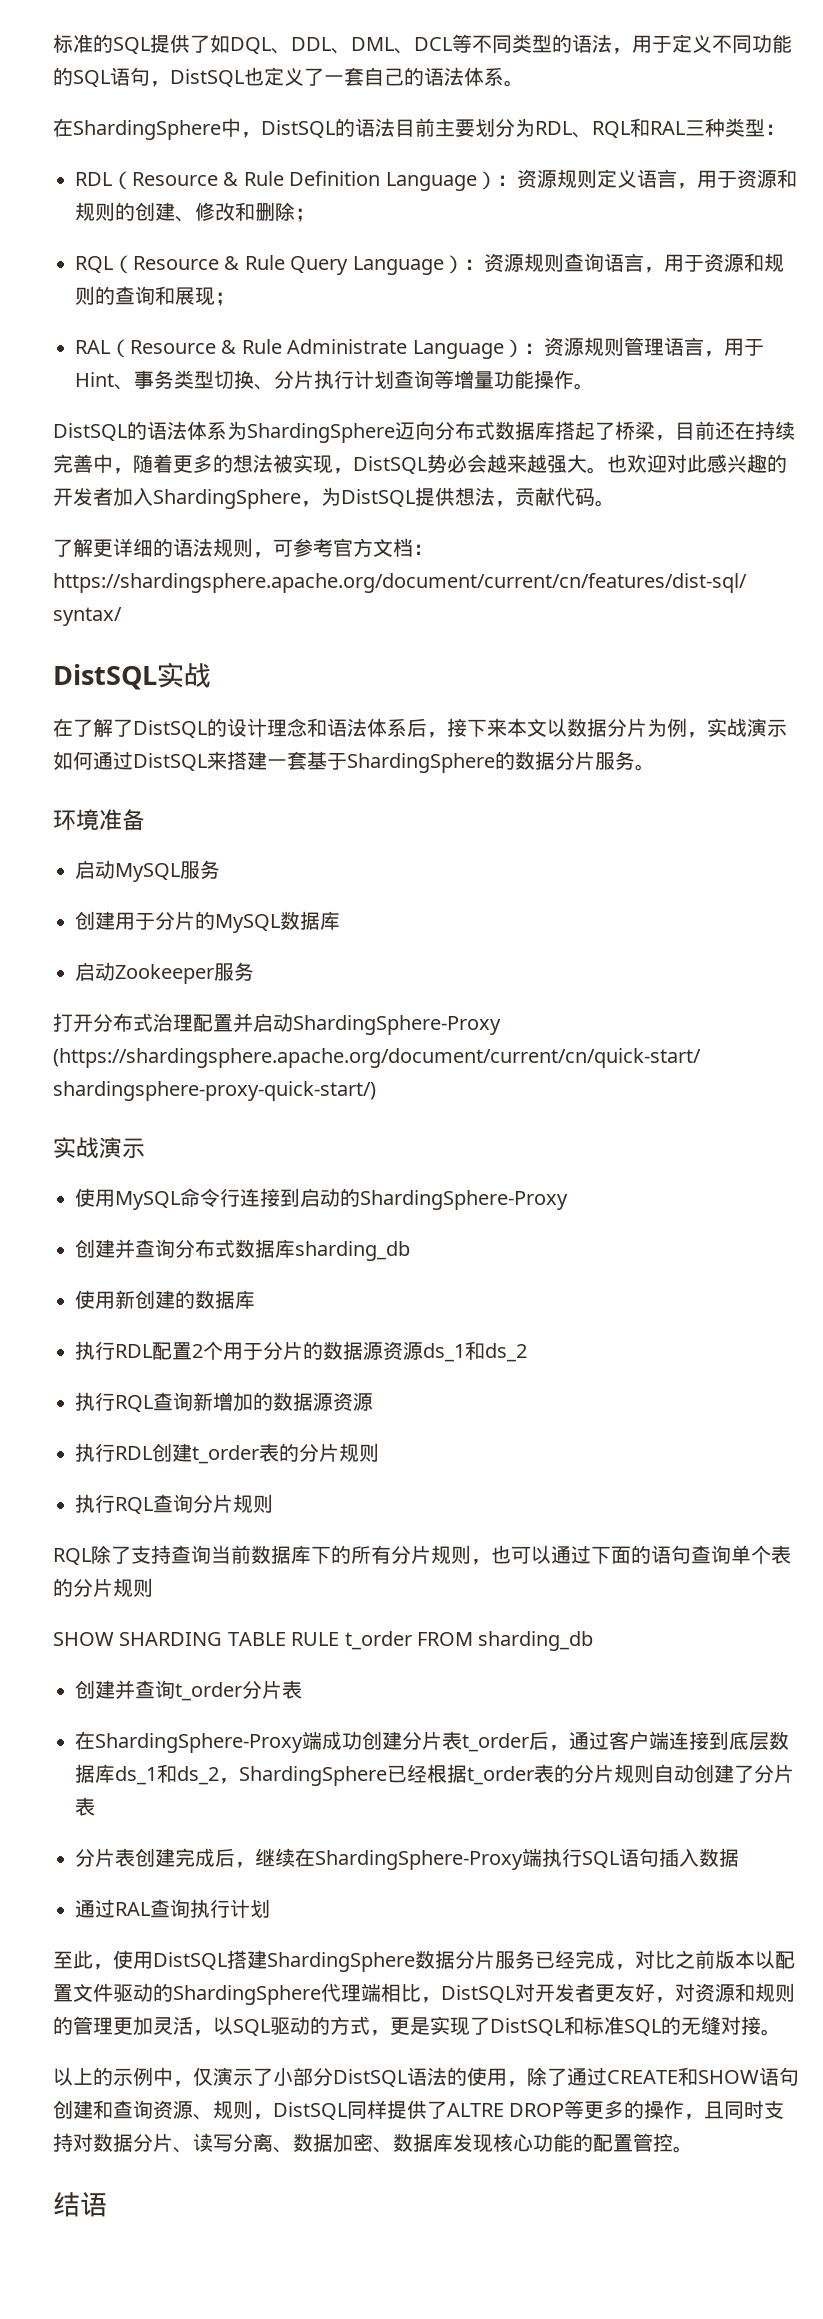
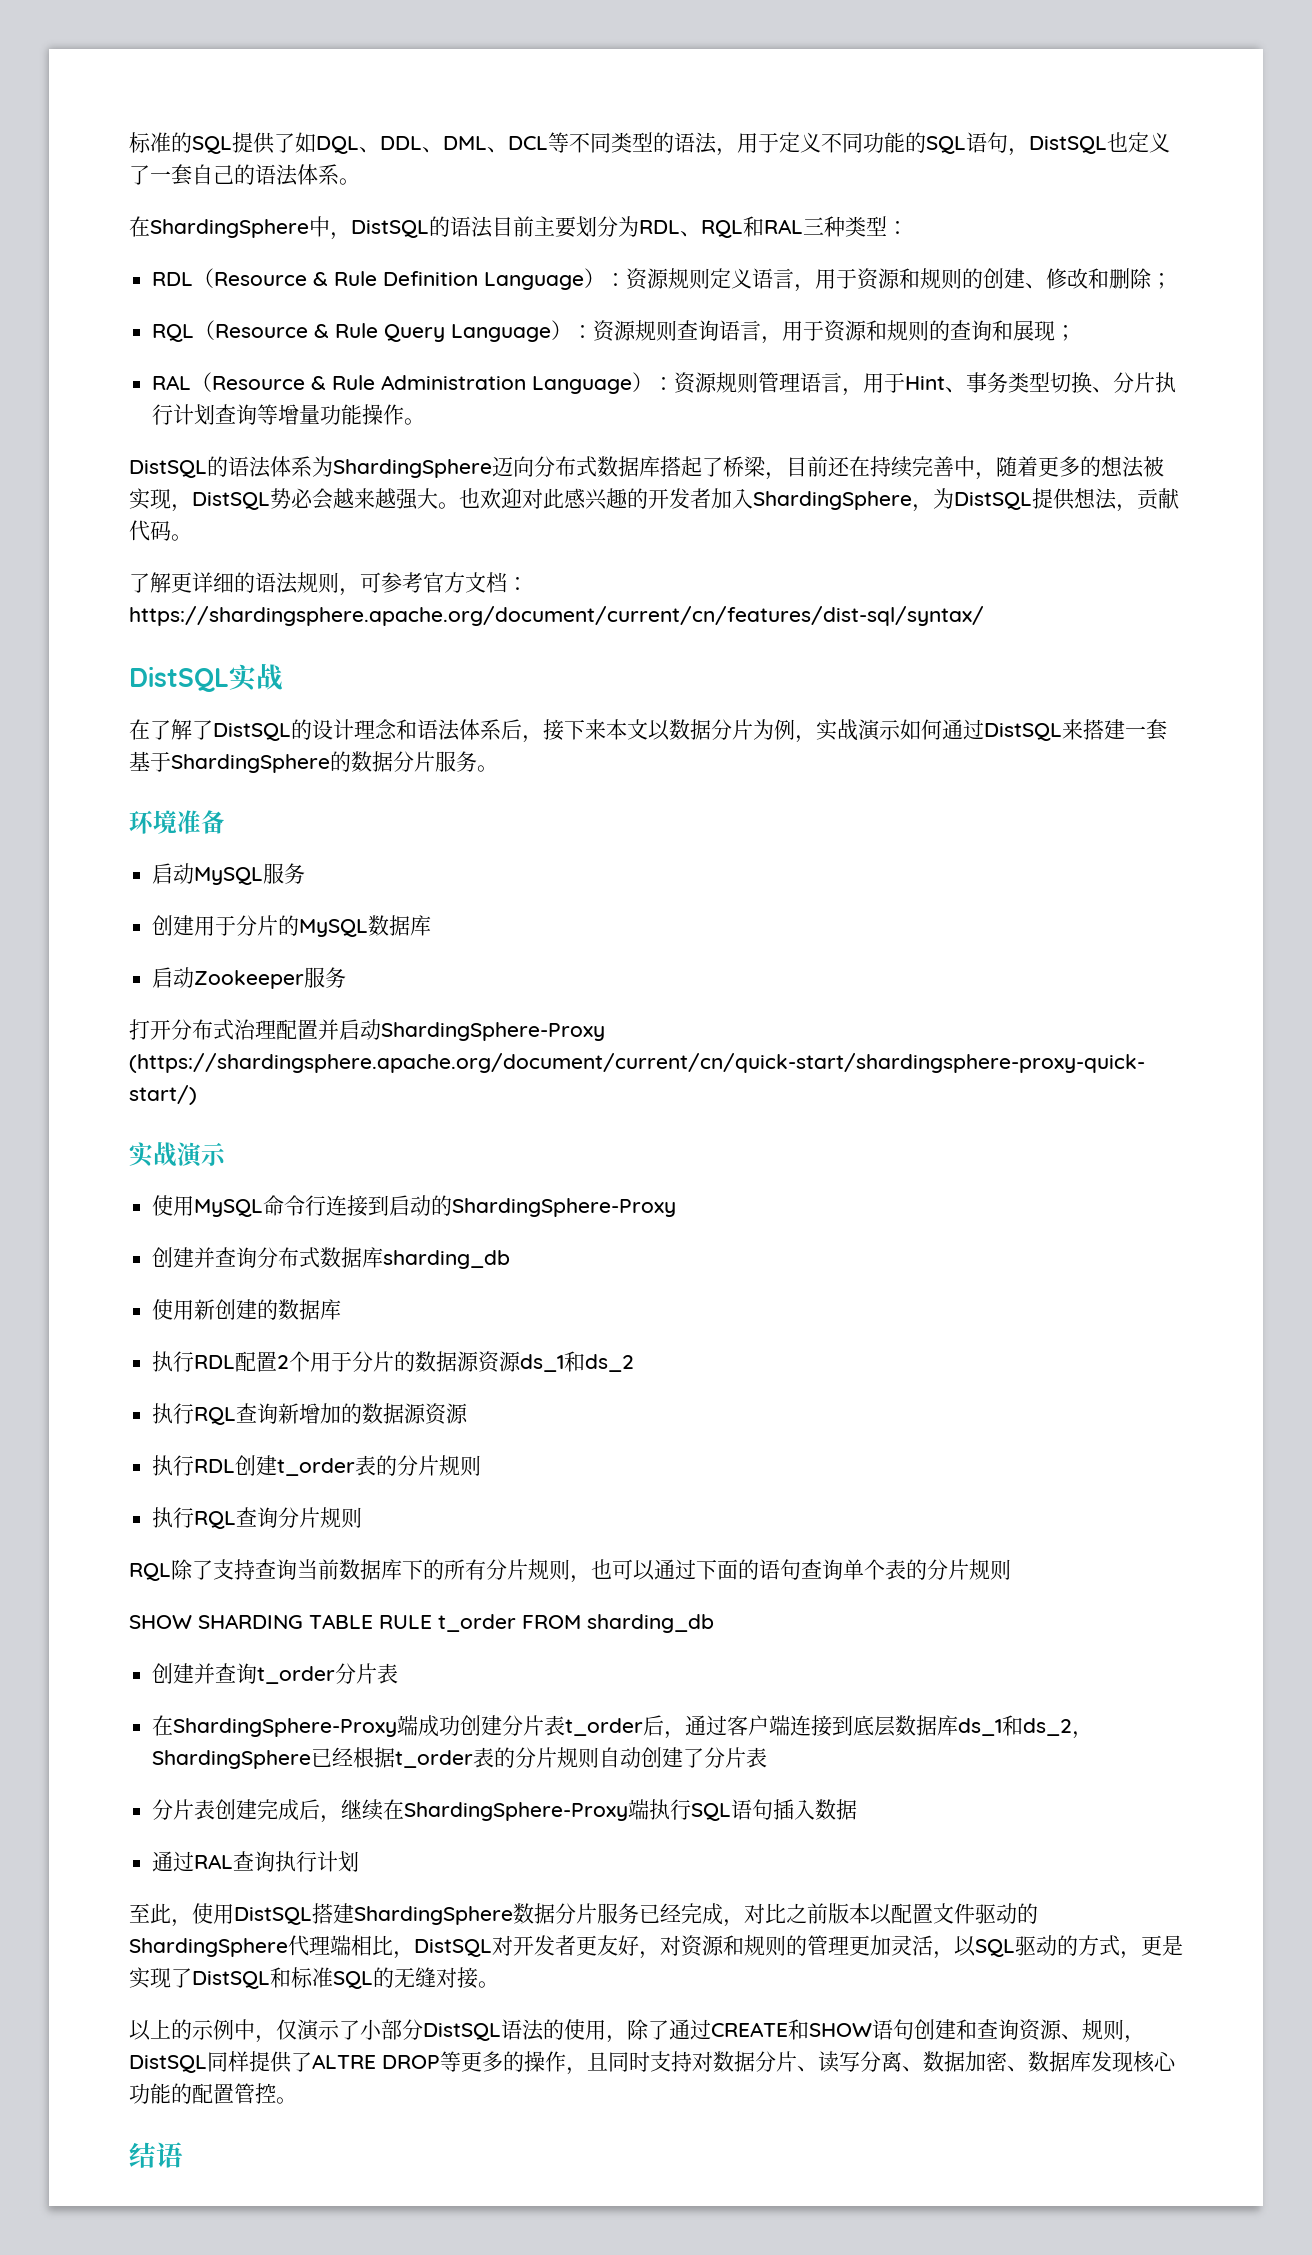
[287,339,408,354] Administrate -> [381,375,527,390] Administration

